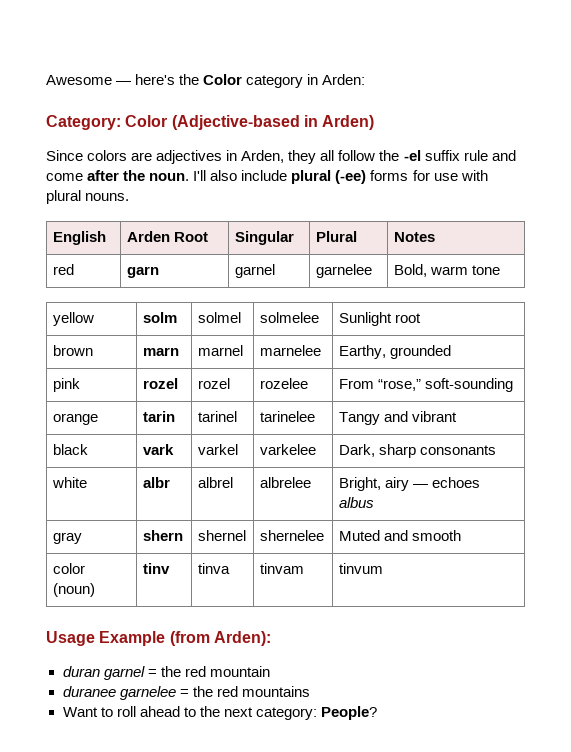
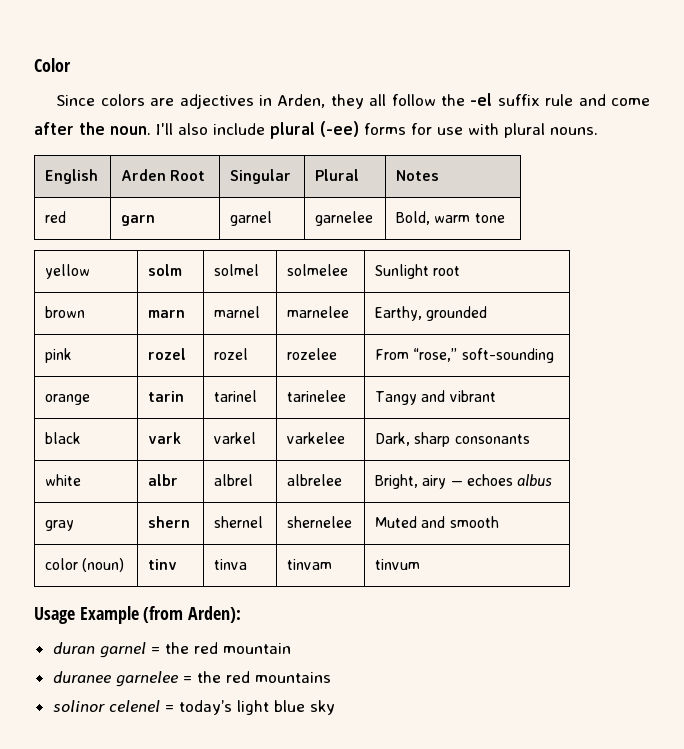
[46,74,366,88] [46,115,375,130] Awesome — here's the Color category in Arden: // Category: Color (Adjective-based in Arden) -> [34,58,71,72] Color
[62,706,377,720] Want to roll ahead to the next category: People? -> [52,700,335,715] solinor celenel = today’s light blue sky

